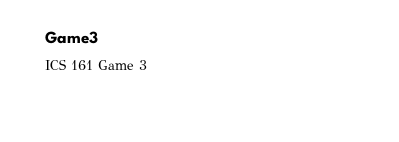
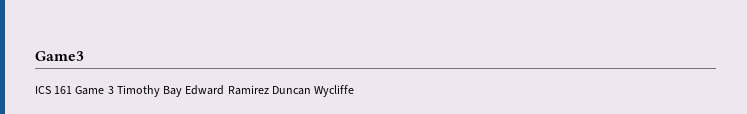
(147, 65) none -> [116,85,355,97] Timothy Bay Edward Ramirez Duncan Wycliffe

